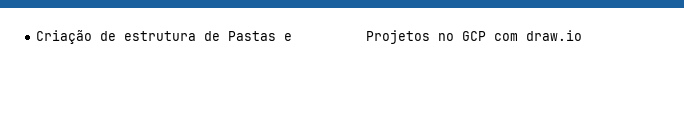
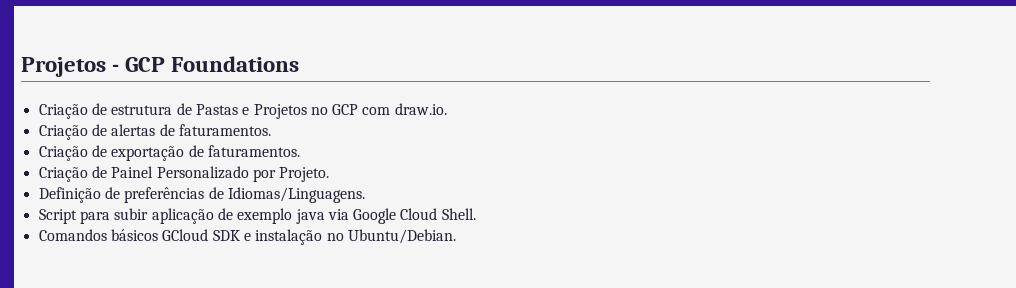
(36, 37) none -> [21,56,300,77] Projetos - GCP Foundations //
[526,30,583,41] draw.io -> [394,103,447,115] [38,124,271,140] [38,145,300,161] [38,166,330,182] [38,187,365,203] [38,208,476,224] [38,229,456,245] draw.io. // Criação de alertas de faturamentos. // Criação de exportação de faturamentos. // Criação de Painel Personalizado por Projeto. // Definição de preferências de Idiomas/Linguagens. // Script para subir aplicação de exemplo java via Google Cloud Shell. // Comandos básicos GCloud SDK e instalação no Ubuntu/Debian.

